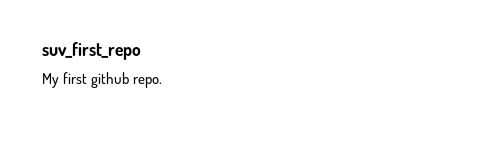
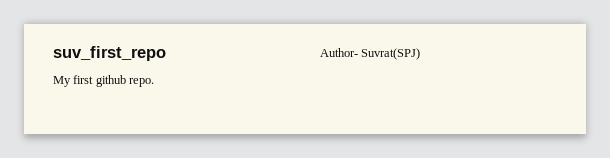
(163, 82) none -> [320,48,421,60] // Author- Suvrat(SPJ)

